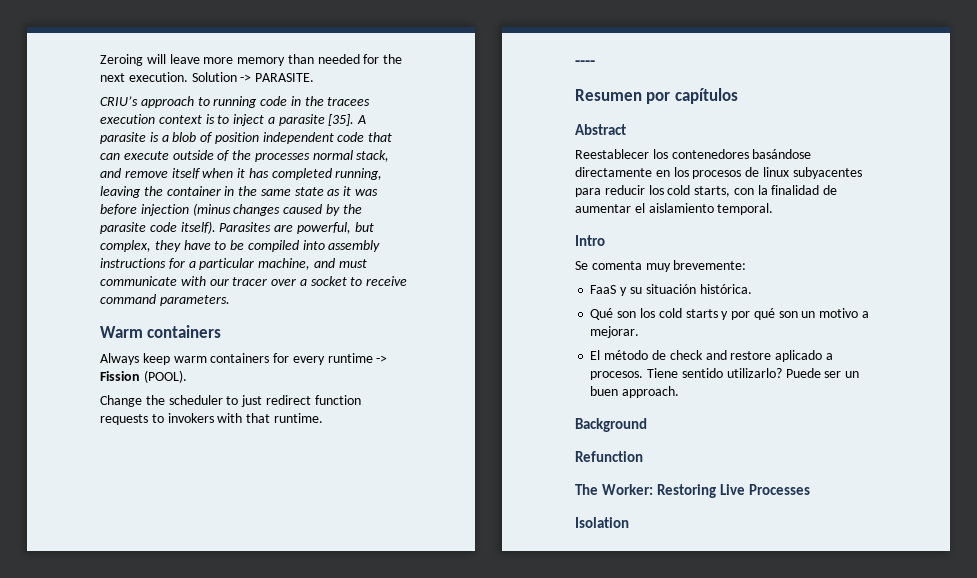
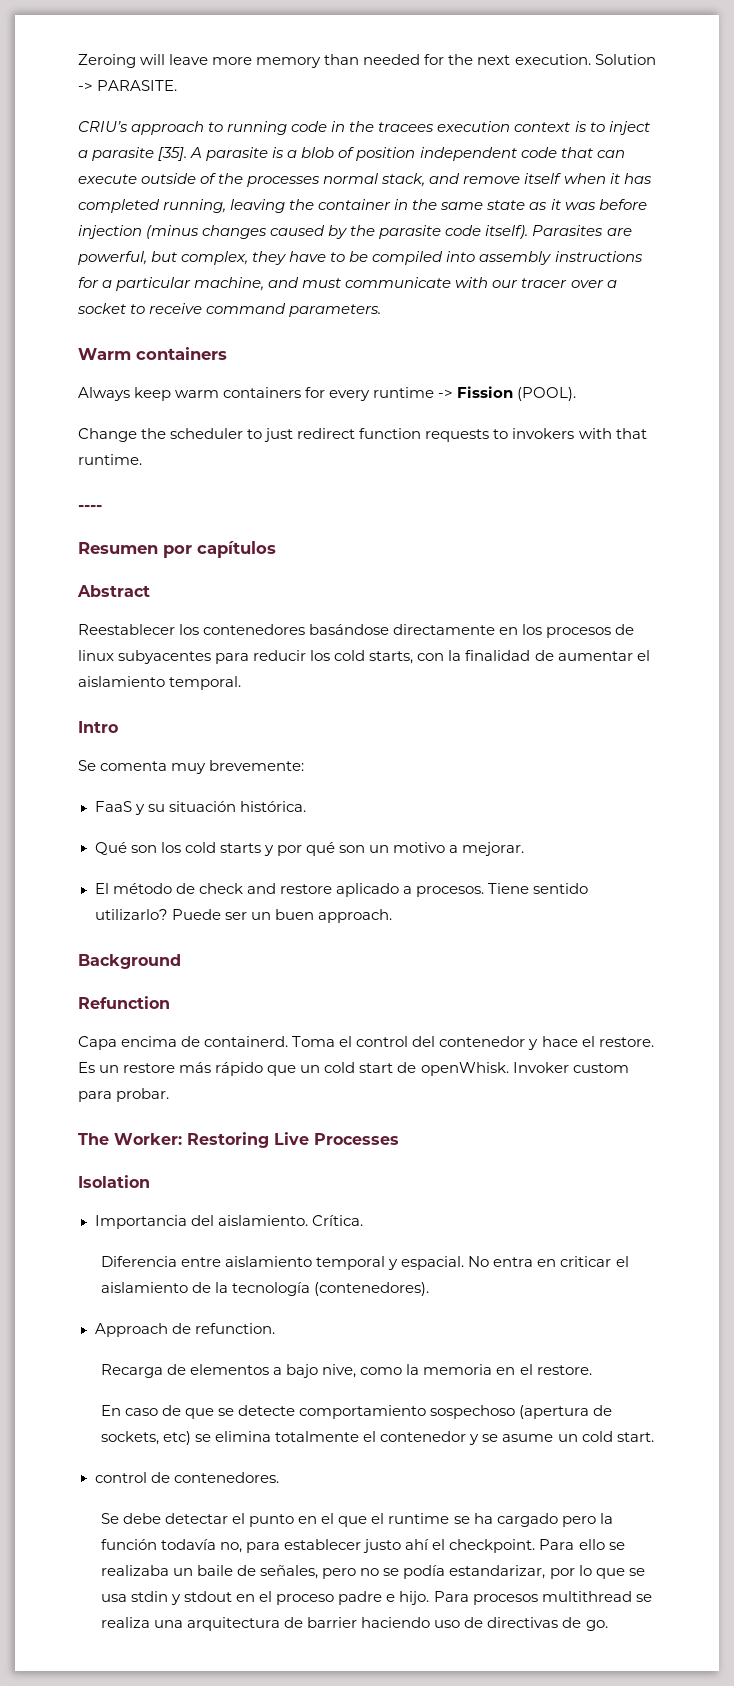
(643, 456) none -> [78,1036,654,1050] [78,1062,629,1076] [78,1088,170,1102] // Capa encima de containerd. Toma el control del contenedor y hace el restore. Es un restore más rápido que un cold start de openWhisk. Invoker custom para probar.
(629, 522) none -> [94,1215,363,1229] [101,1256,629,1270] [101,1282,430,1296] [94,1323,275,1337] [101,1364,592,1378] [101,1405,613,1419] [101,1431,654,1445] [94,1472,279,1483] [101,1513,613,1527] [101,1539,625,1553] [101,1565,645,1579] [101,1591,652,1605] [101,1617,608,1631] // Importancia del aislamiento. Crítica. // Diferencia entre aislamiento temporal y espacial. No entra en criticar el aislamiento de la tecnología (contenedores). // Approach de refunction. // Recarga de elementos a bajo nive, como la memoria en el restore. // En caso de que se detecte comportamiento sospechoso (apertura de sockets, etc) se elimina totalmente el contenedor y se asume un cold start. // control de contenedores. // Se debe detectar el punto en el que el runtime se ha cargado pero la función todavía no, para establecer justo ahí el checkpoint. Para ello se realizaba un baile de señales, pero no se podía estandarizar, por lo que se usa stdin y stdout en el proceso padre e hijo. Para procesos multithread se realiza una arquitectura de barrier haciendo uso de directivas de go.

